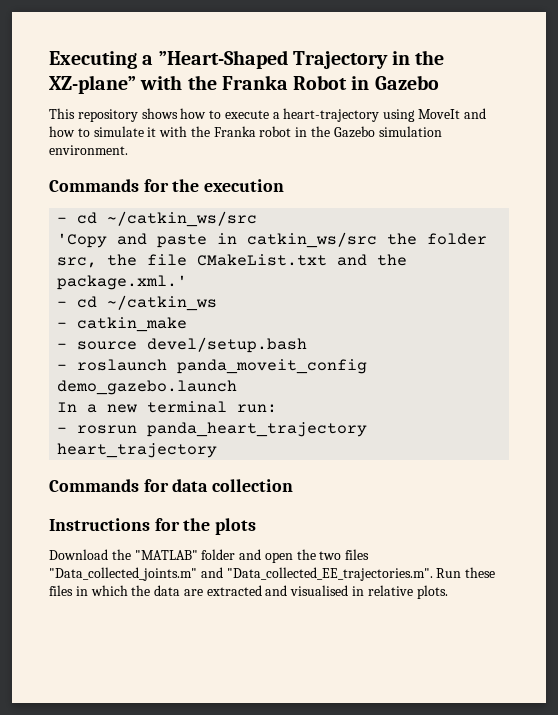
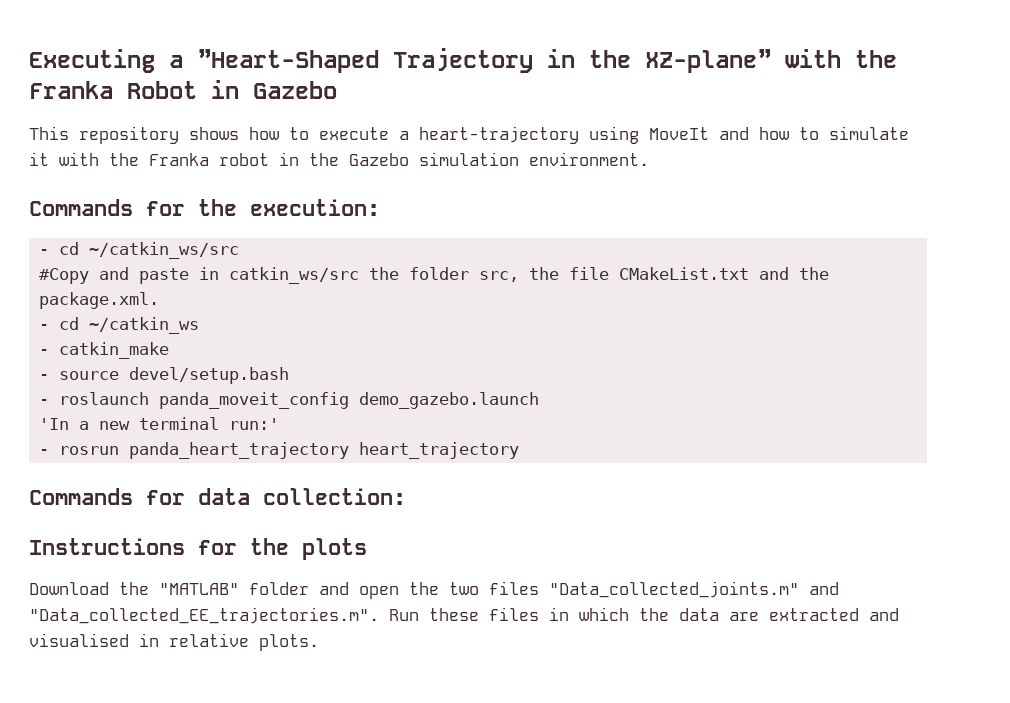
[204,179,285,192] execution -> [250,199,380,216] execution:
[57,233,108,248] 'Copy -> [39,268,90,284] #Copy
[57,275,188,290] package.xml.' -> [39,292,160,309] package.xml.
[57,402,78,412] In -> [39,418,70,430] 'In
[237,404,278,413] run: -> [229,418,280,430] run:'
[212,479,294,492] collection -> [263,488,406,505] collection:

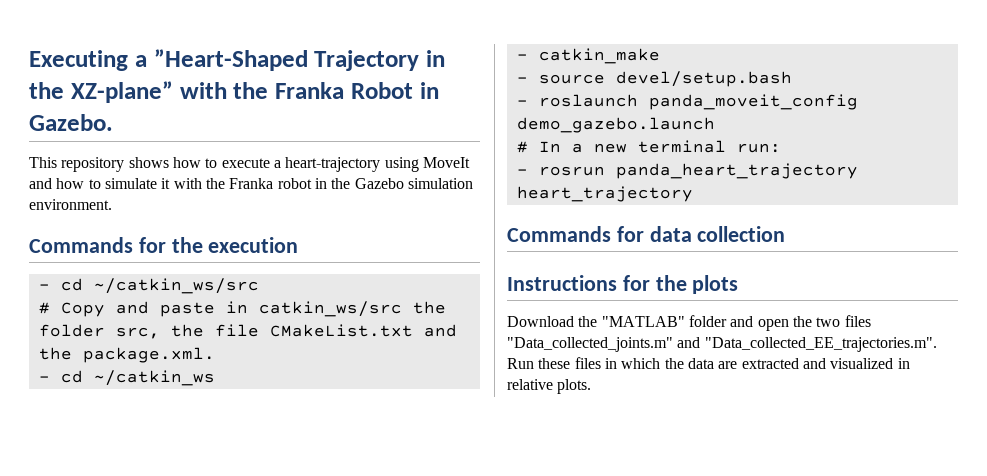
[253,81,337,99] Gazebo -> [29,114,113,131] Gazebo.
[250,199,380,216] execution: -> [208,237,299,253] execution
[39,268,90,284] #Copy -> [38,302,105,317] # Copy
[39,418,70,430] 'In -> [516,141,561,153] # In
[229,418,280,430] run:' -> [736,143,781,153] run:
[263,488,406,505] collection: -> [697,226,786,242] collection
[29,633,129,647] visualised -> [830,358,894,369] visualized

